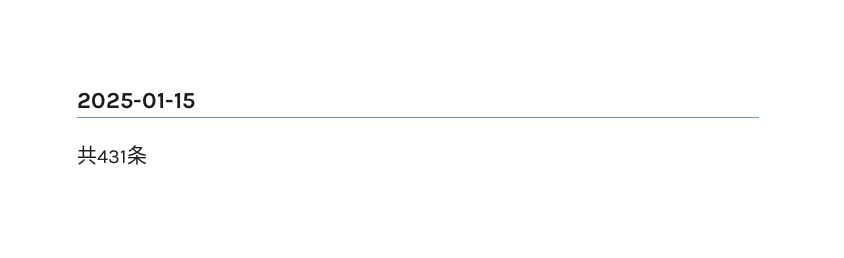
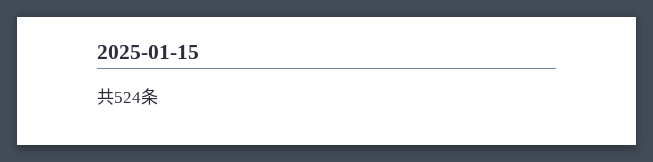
[97,150,127,164] 431 -> [114,92,141,103] 524

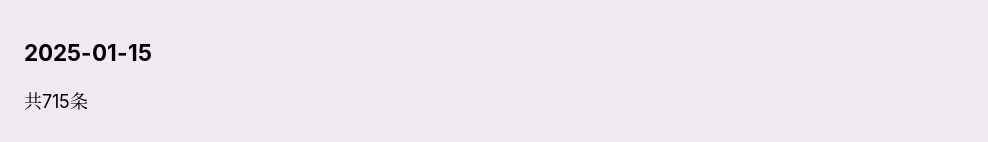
[114,92,141,103] 524 -> [42,94,70,108] 715

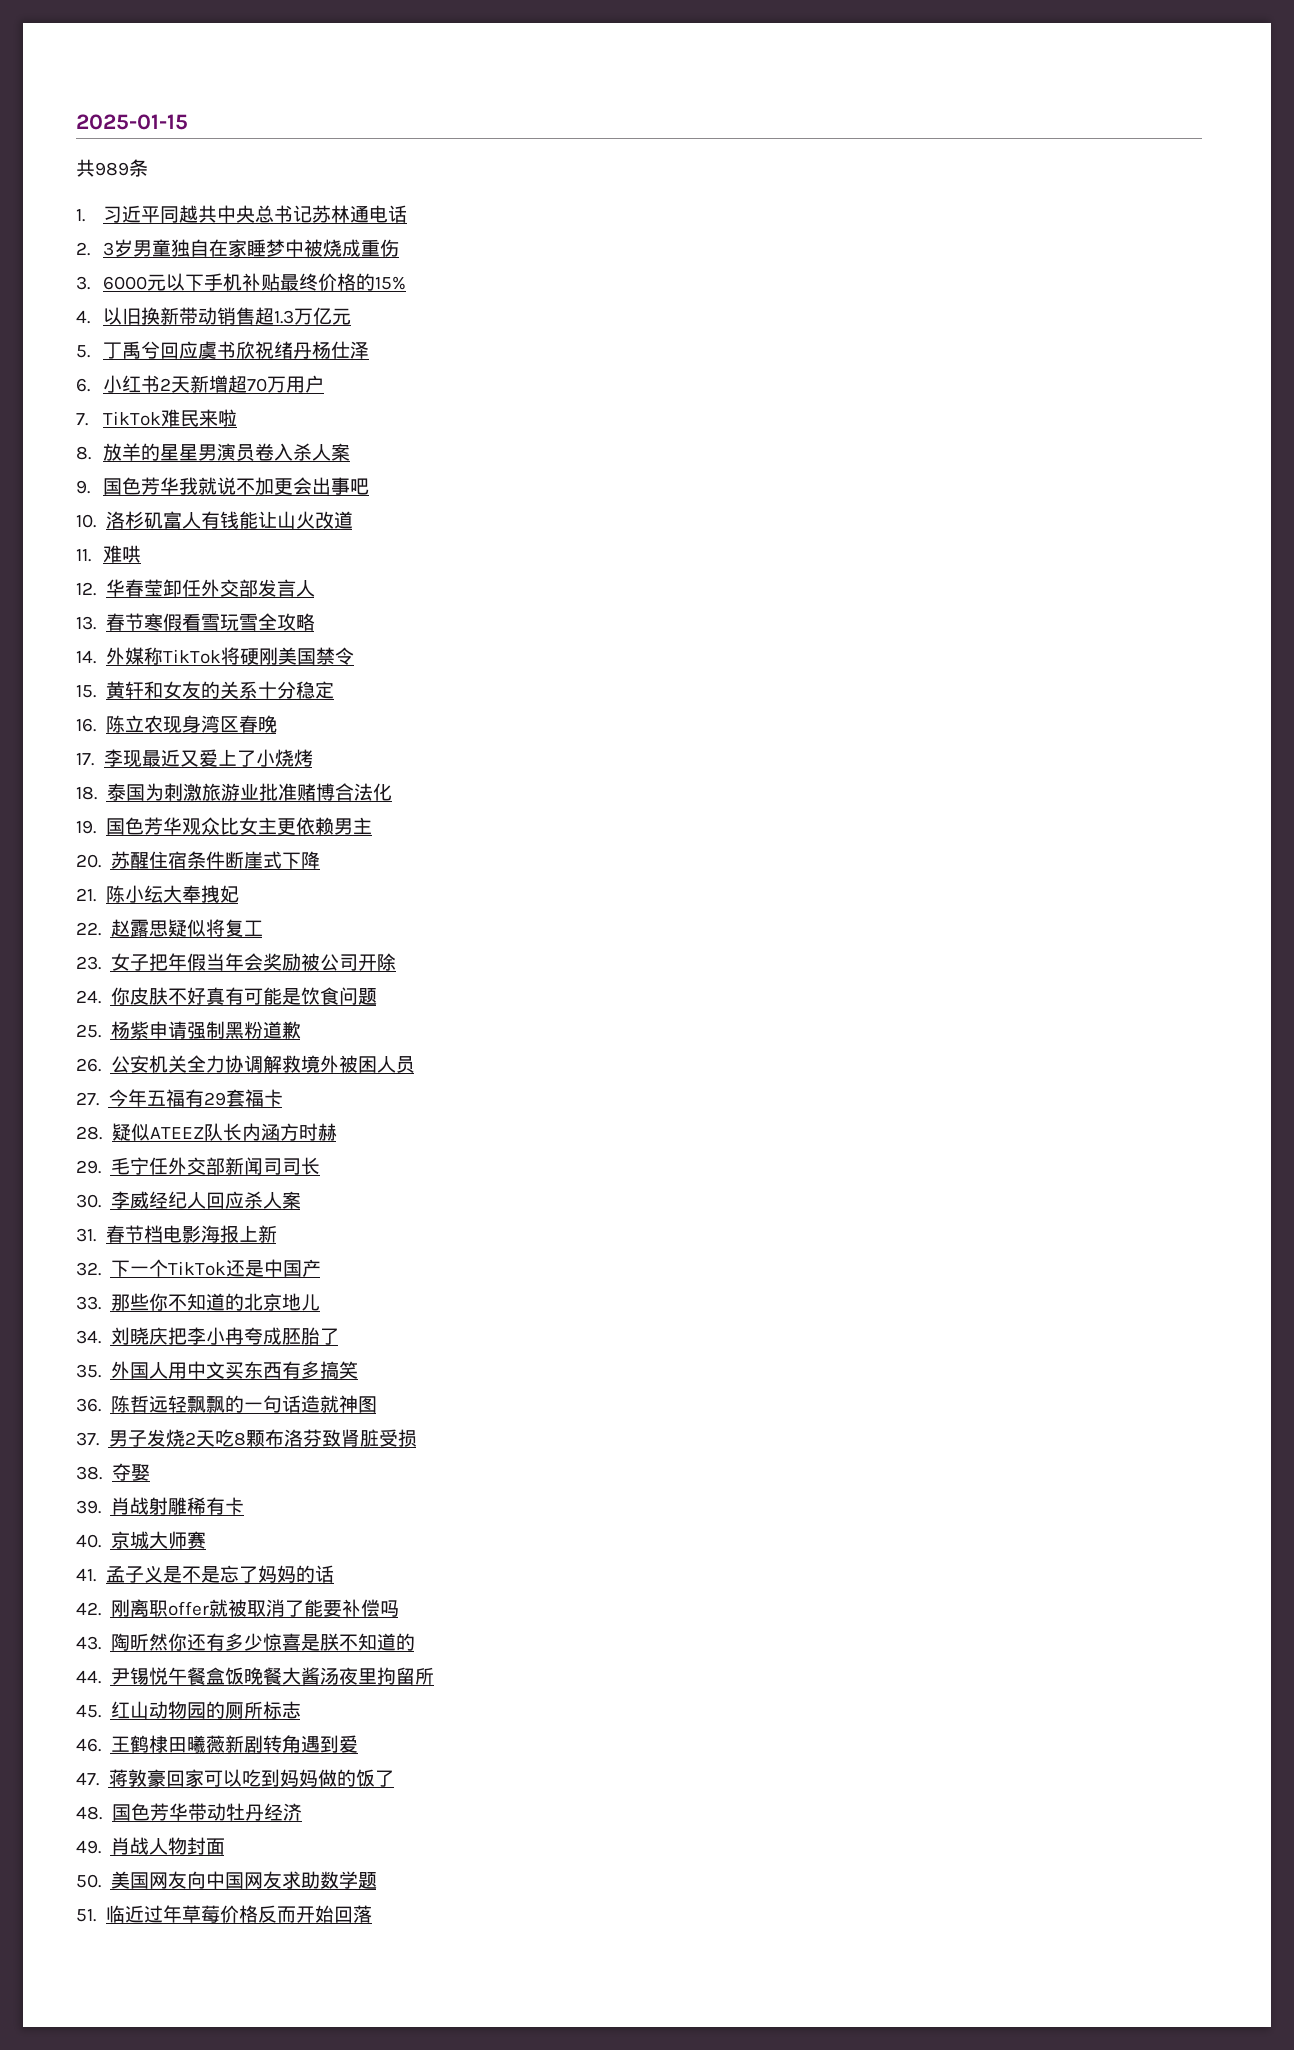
[42,92,88,110] 715条 -> [95,159,148,177] [76,205,408,223] [76,239,400,257] [76,273,407,291] [76,307,352,325] [76,341,370,359] [76,375,325,393] [76,409,238,427] [76,443,351,461] [76,477,370,495] [76,511,353,529] [76,545,142,563] [76,579,315,597] [76,613,315,631] [76,647,354,665] [76,681,334,699] [76,715,277,733] [76,749,313,767] [76,783,392,801] [76,817,372,835] [76,851,320,869] [76,885,239,903] [76,919,263,937] [76,953,396,971] [76,987,377,1005] [76,1021,301,1039] [76,1055,415,1073] [76,1089,283,1107] [76,1123,337,1141] [76,1157,320,1175] [76,1191,301,1209] [76,1225,277,1243] [76,1259,321,1277] [76,1293,320,1311] [76,1327,339,1345] [76,1361,358,1379] [76,1395,377,1413] [76,1429,417,1447] [76,1463,150,1481] [76,1497,244,1515] [76,1531,206,1549] [76,1565,334,1583] [76,1599,399,1617] [76,1633,415,1651] [76,1667,434,1685] [76,1701,301,1719] [76,1735,358,1753] [76,1769,394,1787] [76,1803,302,1821] [76,1837,225,1855] [76,1871,377,1889] [76,1905,372,1923] 989条 // 1.习近平同越共中央总书记苏林通电话 // 2. 3岁男童独自在家睡梦中被烧成重伤 // 3. 6000元以下手机补贴最终价格的15% // 4.以旧换新带动销售超1.3万亿元 // 5.丁禹兮回应虞书欣祝绪丹杨仕泽 // 6.小红书2天新增超70万用户 // 7. TikTok难民来啦 // 8.放羊的星星男演员卷入杀人案 // 9.国色芳华我就说不加更会出事吧 // 10.洛杉矶富人有钱能让山火改道 // 11.难哄 // 12.华春莹卸任外交部发言人 // 13.春节寒假看雪玩雪全攻略 // 14.外媒称TikTok将硬刚美国禁令 // 15.黄轩和女友的关系十分稳定 // 16.陈立农现身湾区春晚 // 17.李现最近又爱上了小烧烤 // 18.泰国为刺激旅游业批准赌博合法化 // 19.国色芳华观众比女主更依赖男主 // 20.苏醒住宿条件断崖式下降 // 21.陈小纭大奉拽妃 // 22.赵露思疑似将复工 // 23.女子把年假当年会奖励被公司开除 // 24.你皮肤不好真有可能是饮食问题 // 25.杨紫申请强制黑粉道歉 // 26.公安机关全力协调解救境外被困人员 // 27.今年五福有29套福卡 // 28.疑似ATEEZ队长内涵方时赫 // 29.毛宁任外交部新闻司司长 // 30.李威经纪人回应杀人案 // 31.春节档电影海报上新 // 32.下一个TikTok还是中国产 // 33.那些你不知道的北京地儿 // 34.刘晓庆把李小冉夸成胚胎了 // 35.外国人用中文买东西有多搞笑 // 36.陈哲远轻飘飘的一句话造就神图 // 37.男子发烧2天吃8颗布洛芬致肾脏受损 // 38.夺娶 // 39.肖战射雕稀有卡 // 40.京城大师赛 // 41.孟子义是不是忘了妈妈的话 // 42.刚离职offer就被取消了能要补偿吗 // 43.陶昕然你还有多少惊喜是朕不知道的 // 44.尹锡悦午餐盒饭晚餐大酱汤夜里拘留所 // 45.红山动物园的厕所标志 // 46.王鹤棣田曦薇新剧转角遇到爱 // 47.蒋敦豪回家可以吃到妈妈做的饭了 // 48.国色芳华带动牡丹经济 // 49.肖战人物封面 // 50.美国网友向中国网友求助数学题 // 51.临近过年草莓价格反而开始回落

